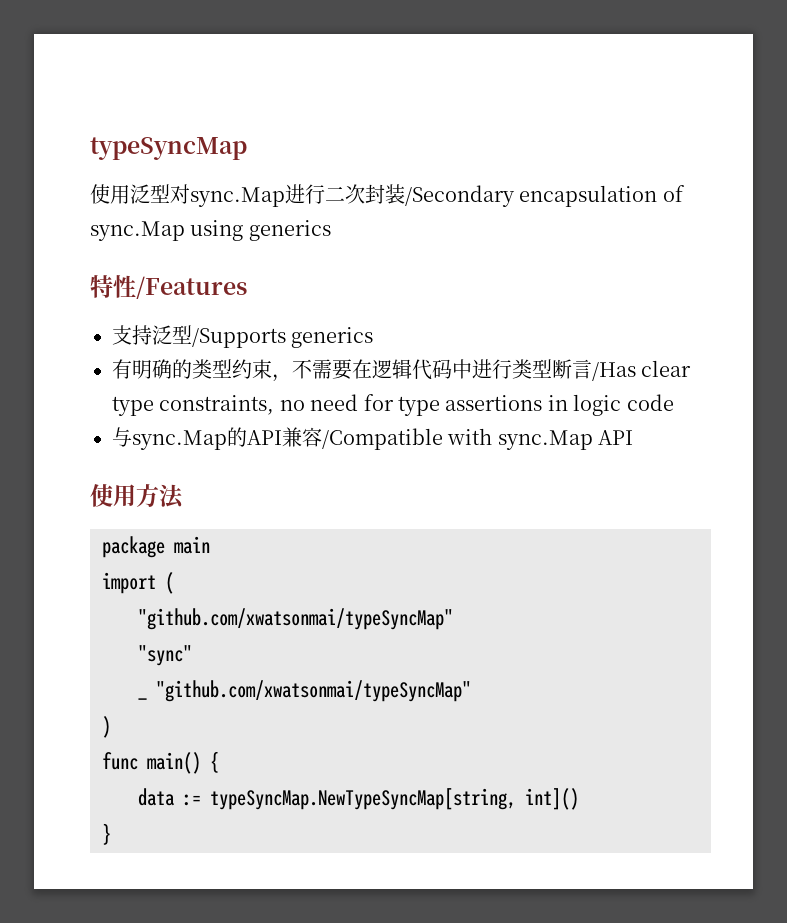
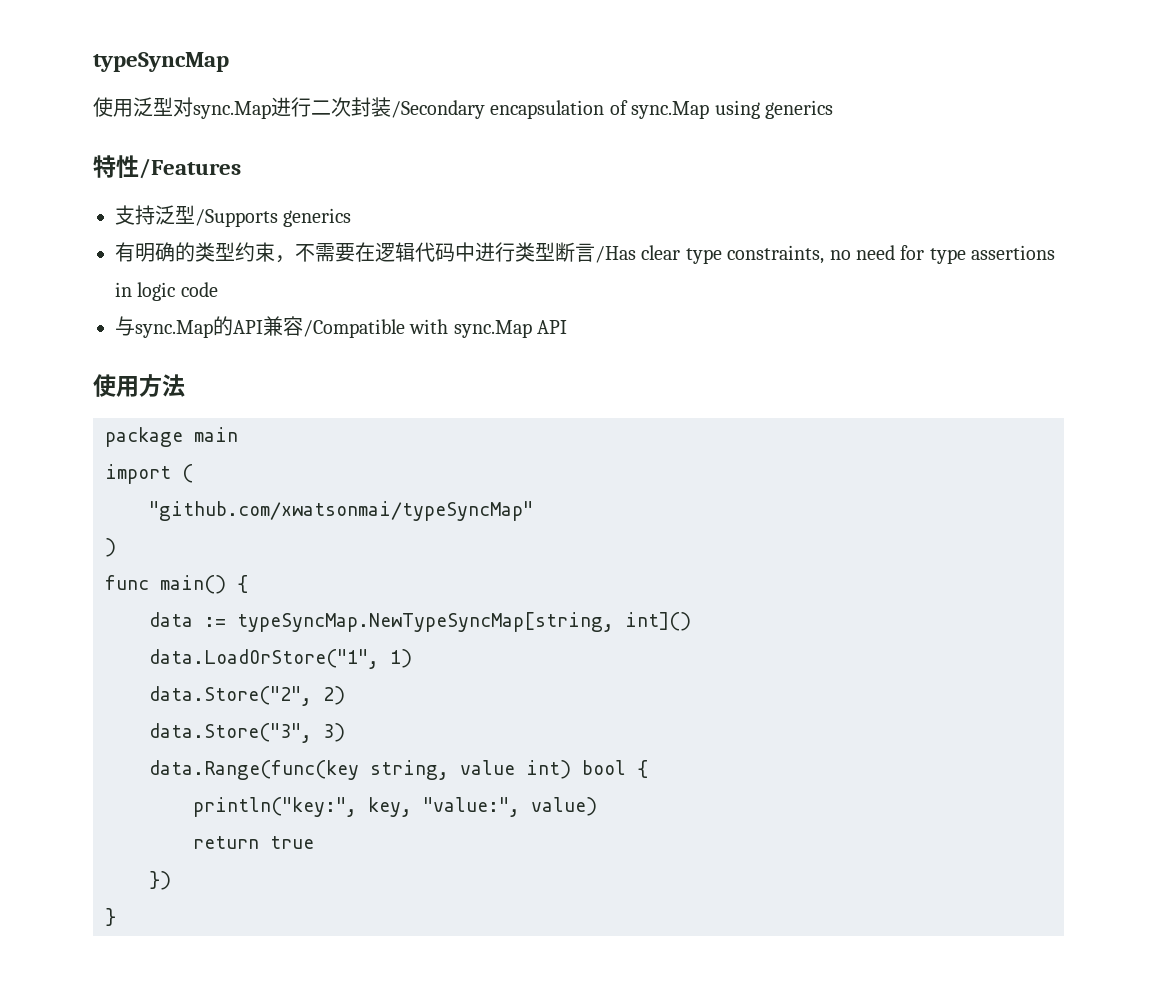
[138,645,192,666] [138,680,471,702] // "sync" // _ "github.com/xwatsonmai/typeSyncMap" -> (533, 511) none
(579, 799) none -> [149,649,412,669] [149,686,345,706] [149,723,345,743] [149,760,648,780] [193,797,597,817] [193,836,314,849] [149,871,171,890] // data.LoadOrStore("1", 1) // data.Store("2", 2) // data.Store("3", 3) // data.Range(func(key string, value int) bool { // println("key:", key, "value:", value) // return true // })

